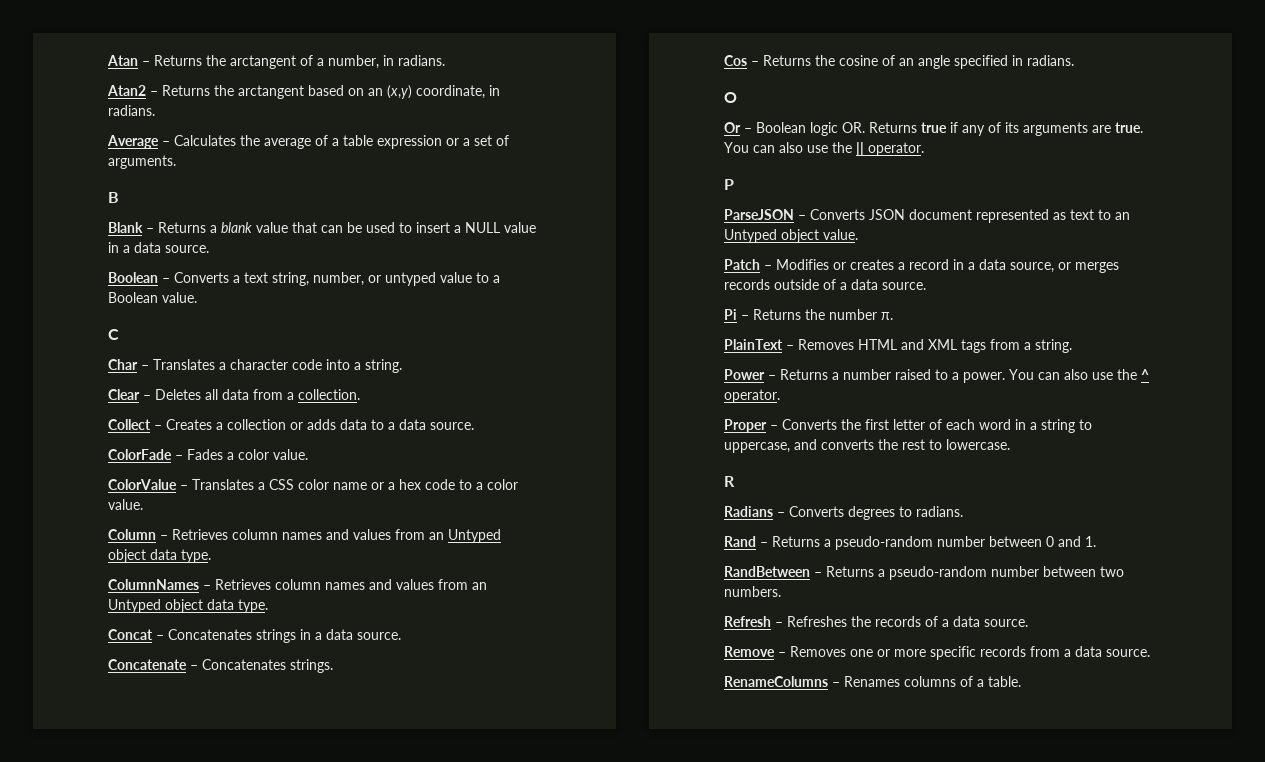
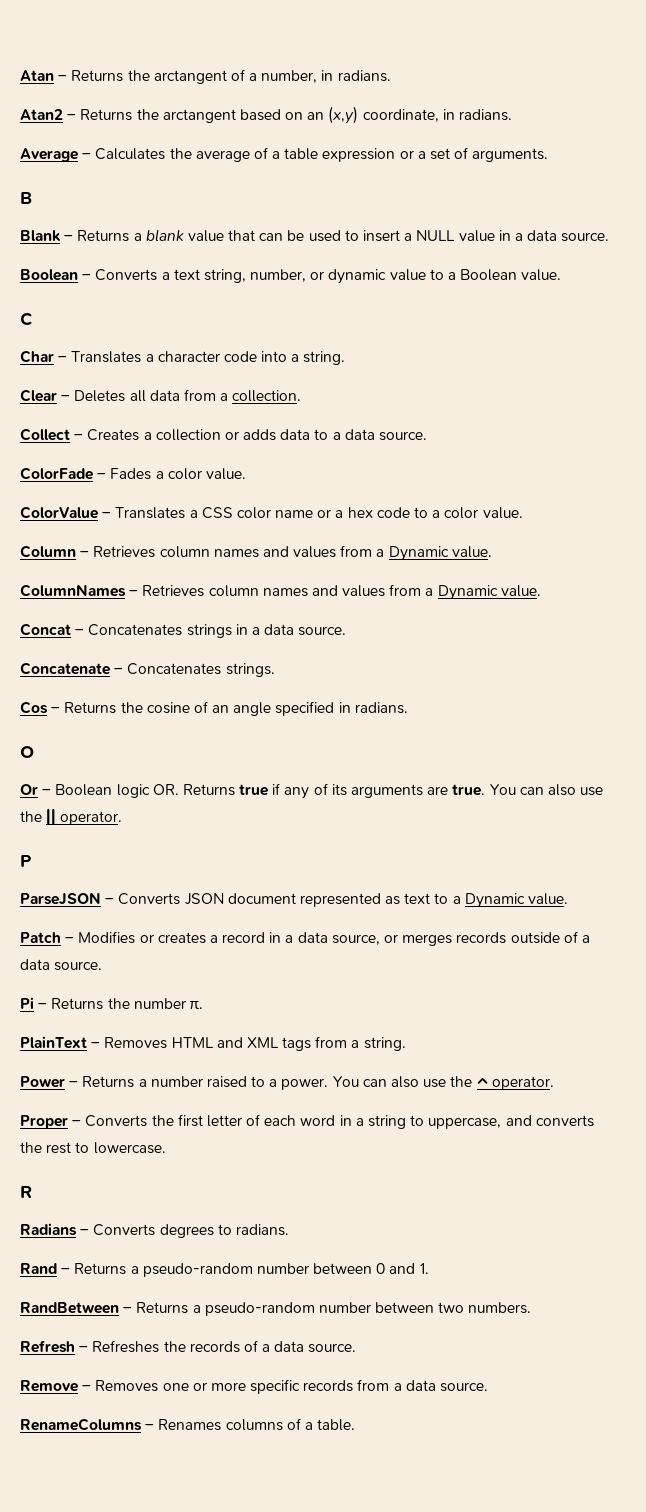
[385,272,436,286] untyped -> [328,269,387,284] dynamic
[429,529,501,543] [108,549,211,563] an Untyped object data type. -> [376,546,492,561] a Dynamic value.
[472,582,487,590] [108,599,268,613] an Untyped object data type. -> [425,585,541,600] a Dynamic value.
[1115,212,1130,220] [724,229,819,243] an Untyped object -> [452,893,525,908] a Dynamic

